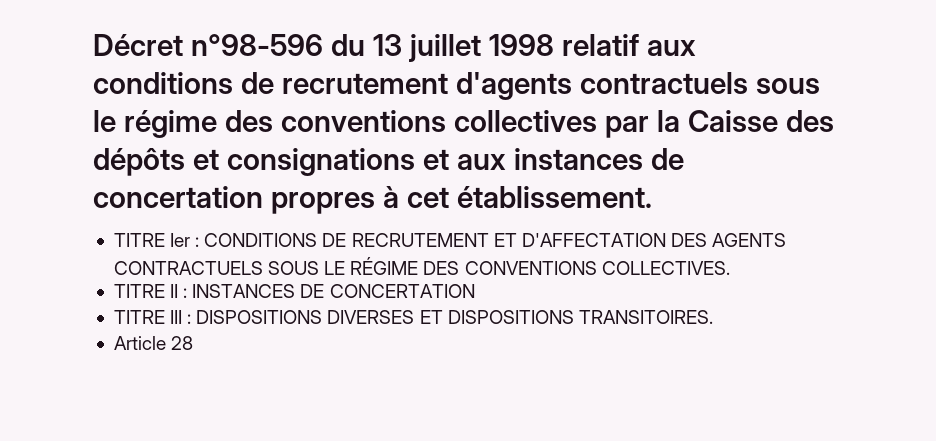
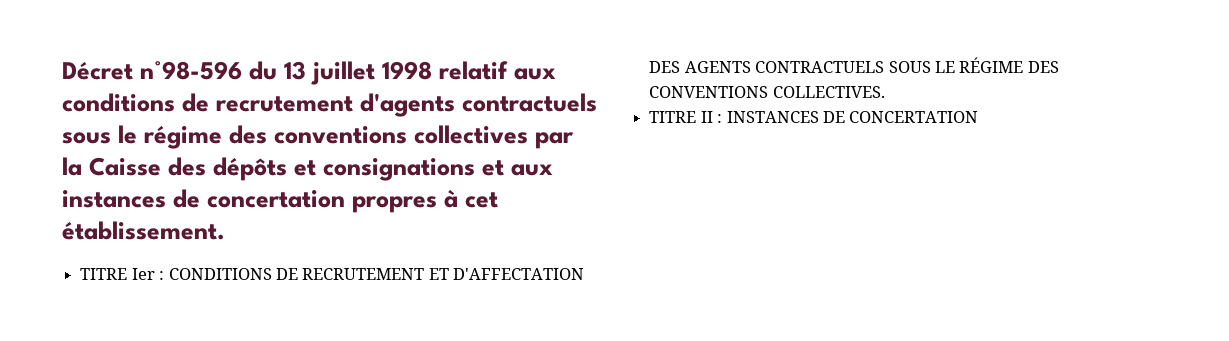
[113,310,713,324] [113,336,194,350] // TITRE III : DISPOSITIONS DIVERSES ET DISPOSITIONS TRANSITOIRES. // Article 28 -> (979, 117) none

